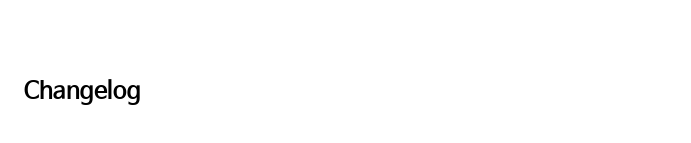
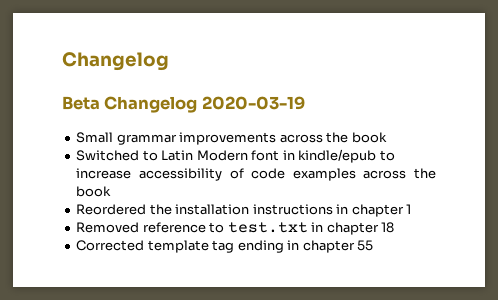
[24,79,141,105] Changelog -> [62,52,169,71] [62,96,305,113] [76,132,387,145] [76,149,395,163] [76,168,436,181] [76,186,112,197] [76,204,412,217] [76,222,395,235] [76,240,374,253] Changelog // Beta Changelog 2020-03-19 // Small grammar improvements across the book // Switched to Latin Modern font in kindle/epub to increase accessibility of code examples across the book // Reordered the installation instructions in chapter 1 // Removed reference to test.txt in chapter 18 // Corrected template tag ending in chapter 55

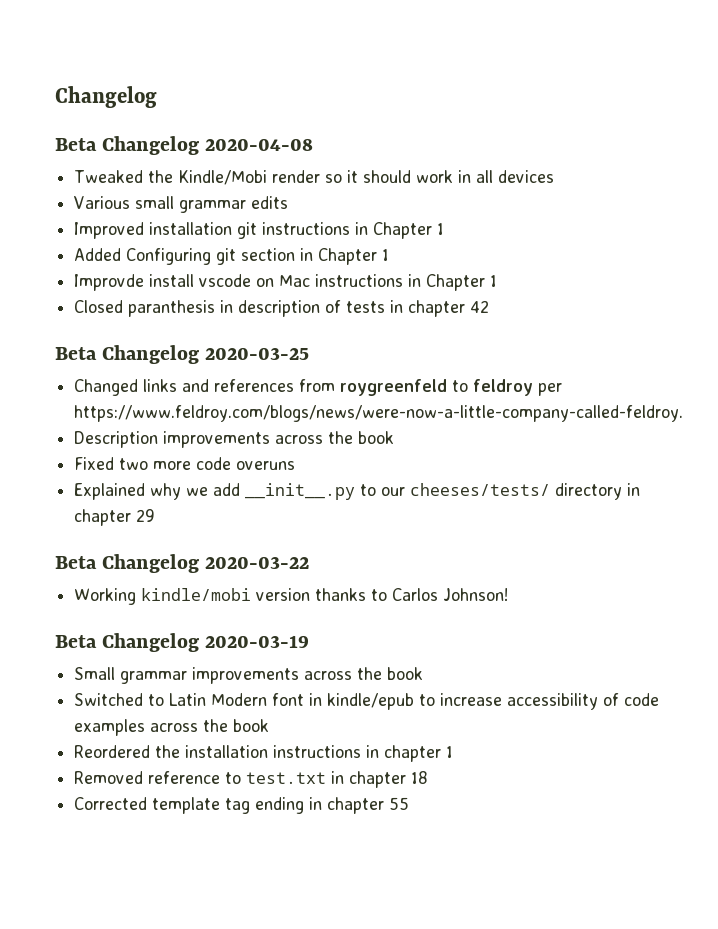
[62,52,169,71] Changelog -> [55,86,157,108] [55,136,314,155] [74,170,555,185] [74,196,289,213] [74,222,445,239] [74,248,390,265] [74,274,498,291] [74,300,490,317] [55,345,310,364] [74,379,563,396] [74,405,684,422] [74,431,395,448] [74,457,296,470] [74,483,641,500] [74,509,156,526] [55,554,310,573] [74,588,509,605] Changelog // Beta Changelog 2020-04-08 // Tweaked the Kindle/Mobi render so it should work in all devices // Various small grammar edits // Improved installation git instructions in Chapter 1 // Added Configuring git section in Chapter 1 // Improvde install vscode on Mac instructions in Chapter 1 // Closed paranthesis in description of tests in chapter 42 // Beta Changelog 2020-03-25 // Changed links and references from roygreenfeld to feldroy per https://www.feldroy.com/blogs/news/were-now-a-little-company-called-feldroy. // Description improvements across the book // Fixed two more code overuns // Explained why we add __init__.py to our cheeses/tests/ directory in chapter 29 // Beta Changelog 2020-03-22 // Working kindle/mobi version thanks to Carlos Johnson!

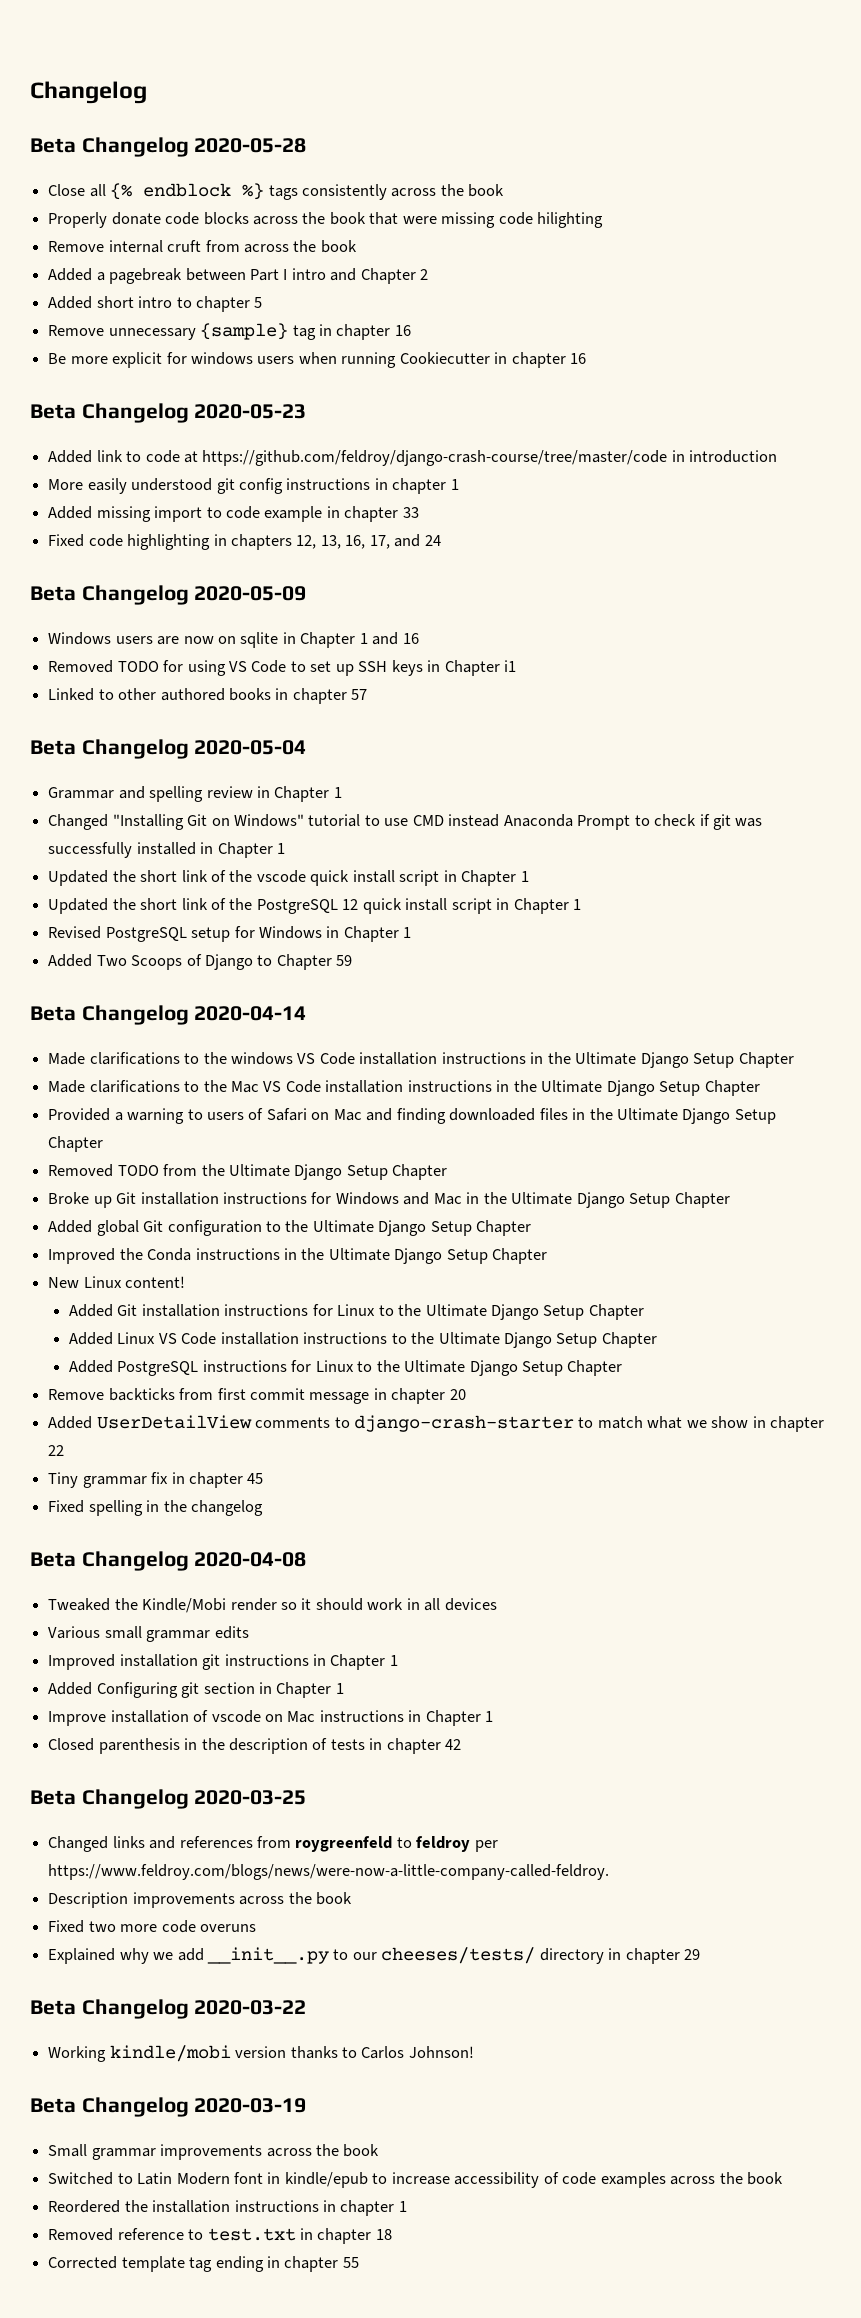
[55,86,157,108] Changelog -> [30,81,147,104] [30,137,307,157] [48,183,505,200] [48,212,604,228] [48,240,357,253] [48,268,429,284] [48,296,263,312] [48,323,411,340] [48,352,587,368] [30,403,307,423] [48,450,778,466] [48,478,459,494] [48,506,419,522] [48,534,441,550] [30,585,307,605] [48,632,419,648] [48,660,517,676] [48,688,368,704] [30,739,307,759] [48,786,342,802] [48,814,763,830] [48,842,285,858] [48,870,529,886] [48,898,582,914] [48,926,412,942] [48,954,353,970] [30,1005,307,1025] [48,1052,794,1068] [48,1080,760,1096] [48,1108,776,1124] [48,1136,104,1152] [48,1164,448,1180] [48,1192,730,1208] [48,1220,532,1236] [48,1248,548,1264] [48,1276,186,1288] [68,1304,644,1320] [68,1332,657,1348] [68,1360,623,1376] [48,1388,466,1404] [48,1415,825,1432] [48,1445,65,1456] [48,1472,264,1488] [48,1500,263,1516] Changelog // Beta Changelog 2020-05-28 // Close all {% endblock %} tags consistently across the book // Properly donate code blocks across the book that were missing code hilighting // Remove internal cruft from across the book // Added a pagebreak between Part I intro and Chapter 2 // Added short intro to chapter 5 // Remove unnecessary {sample} tag in chapter 16 // Be more explicit for windows users when running Cookiecutter in chapter 16 // Beta Changelog 2020-05-23 // Added link to code at https://github.com/feldroy/django-crash-course/tree/master/code in introduction // More easily understood git config instructions in chapter 1 // Added missing import to code example in chapter 33 // Fixed code highlighting in chapters 12, 13, 16, 17, and 24 // Beta Changelog 2020-05-09 // Windows users are now on sqlite in Chapter 1 and 16 // Removed TODO for using VS Code to set up SSH keys in Chapter i1 // Linked to other authored books in chapter 57 // Beta Changelog 2020-05-04 // Grammar and spelling review in Chapter 1 // Changed "Installing Git on Windows" tutorial to use CMD instead Anaconda Prompt to check if git was successfully installed in Chapter 1 // Updated the short link of the vscode quick install script in Chapter 1 // Updated the short link of the PostgreSQL 12 quick install script in Chapter 1 // Revised PostgreSQL setup for Windows in Chapter 1 // Added Two Scoops of Django to Chapter 59 // Beta Changelog 2020-04-14 // Made clarifications to the windows VS Code installation instructions in the Ultimate Django Setup Chapter // Made clarifications to the Mac VS Code installation instructions in the Ultimate Django Setup Chapter // Provided a warning to users of Safari on Mac and finding downloaded files in the Ultimate Django Setup Chapter // Removed TODO from the Ultimate Django Setup Chapter // Broke up Git installation instructions for Windows and Mac in the Ultimate Django Setup Chapter // Added global Git configuration to the Ultimate Django Setup Chapter // Improved the Conda instructions in the Ultimate Django Setup Chapter // New Linux content! // Added Git installation instructions for Linux to the Ultimate Django Setup Chapter // Added Linux VS Code installation instructions to the Ultimate Django Setup Chapter // Added PostgreSQL instructions for Linux to the Ultimate Django Setup Chapter // Remove backticks from first commit message in chapter 20 // Added UserDetailView comments to django-crash-starter to match what we show in chapter 22 // Tiny grammar fix in chapter 45 // Fixed spelling in the changelog
[74,274,195,291] Improvde install -> [48,1710,209,1726] Improve installation of
[128,300,234,317] paranthesis in -> [98,1738,225,1754] parenthesis in the

